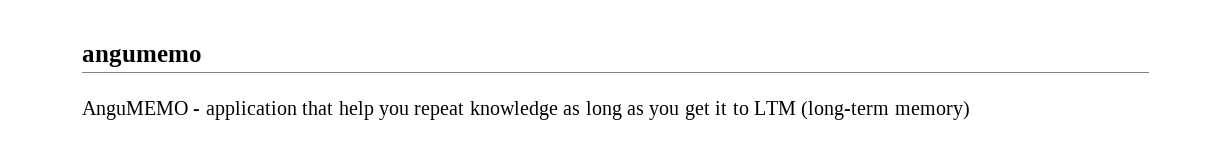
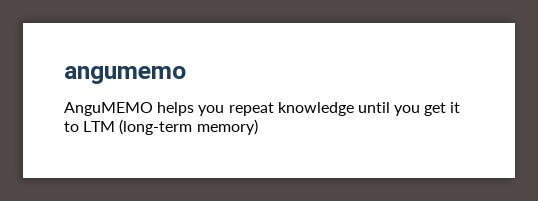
[193,101,644,120] - application that help you repeat knowledge as long as -> [157,102,390,116] helps you repeat knowledge until

